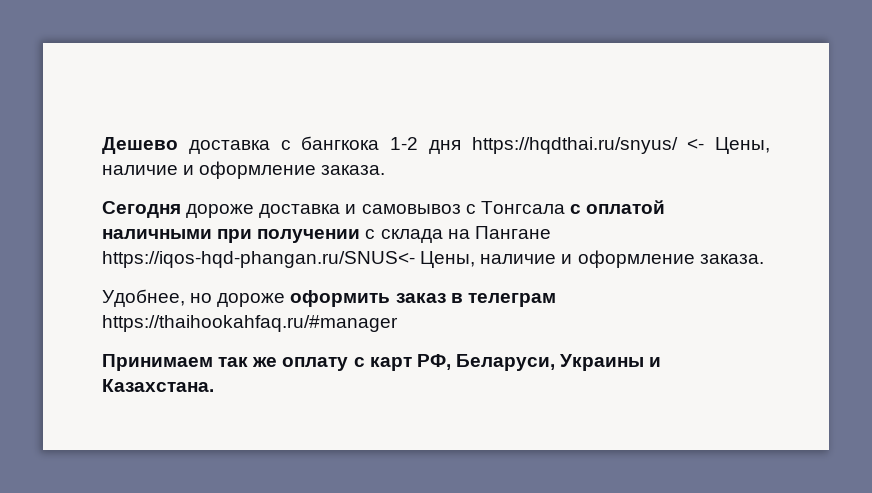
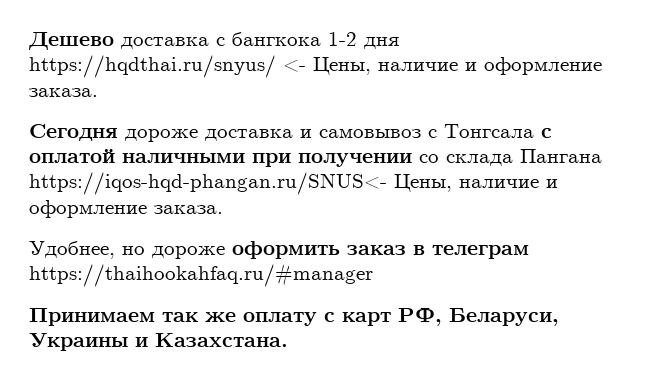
[365,226,551,243] с склада на Пангане -> [419,149,602,166] со склада Пангана

